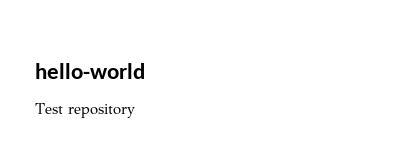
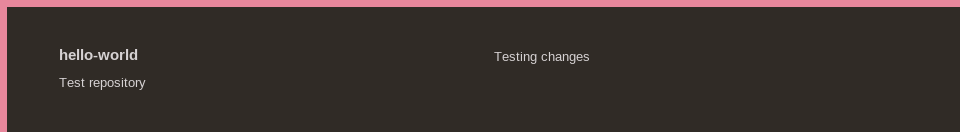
(135, 111) none -> [494,52,590,64] // Testing changes

